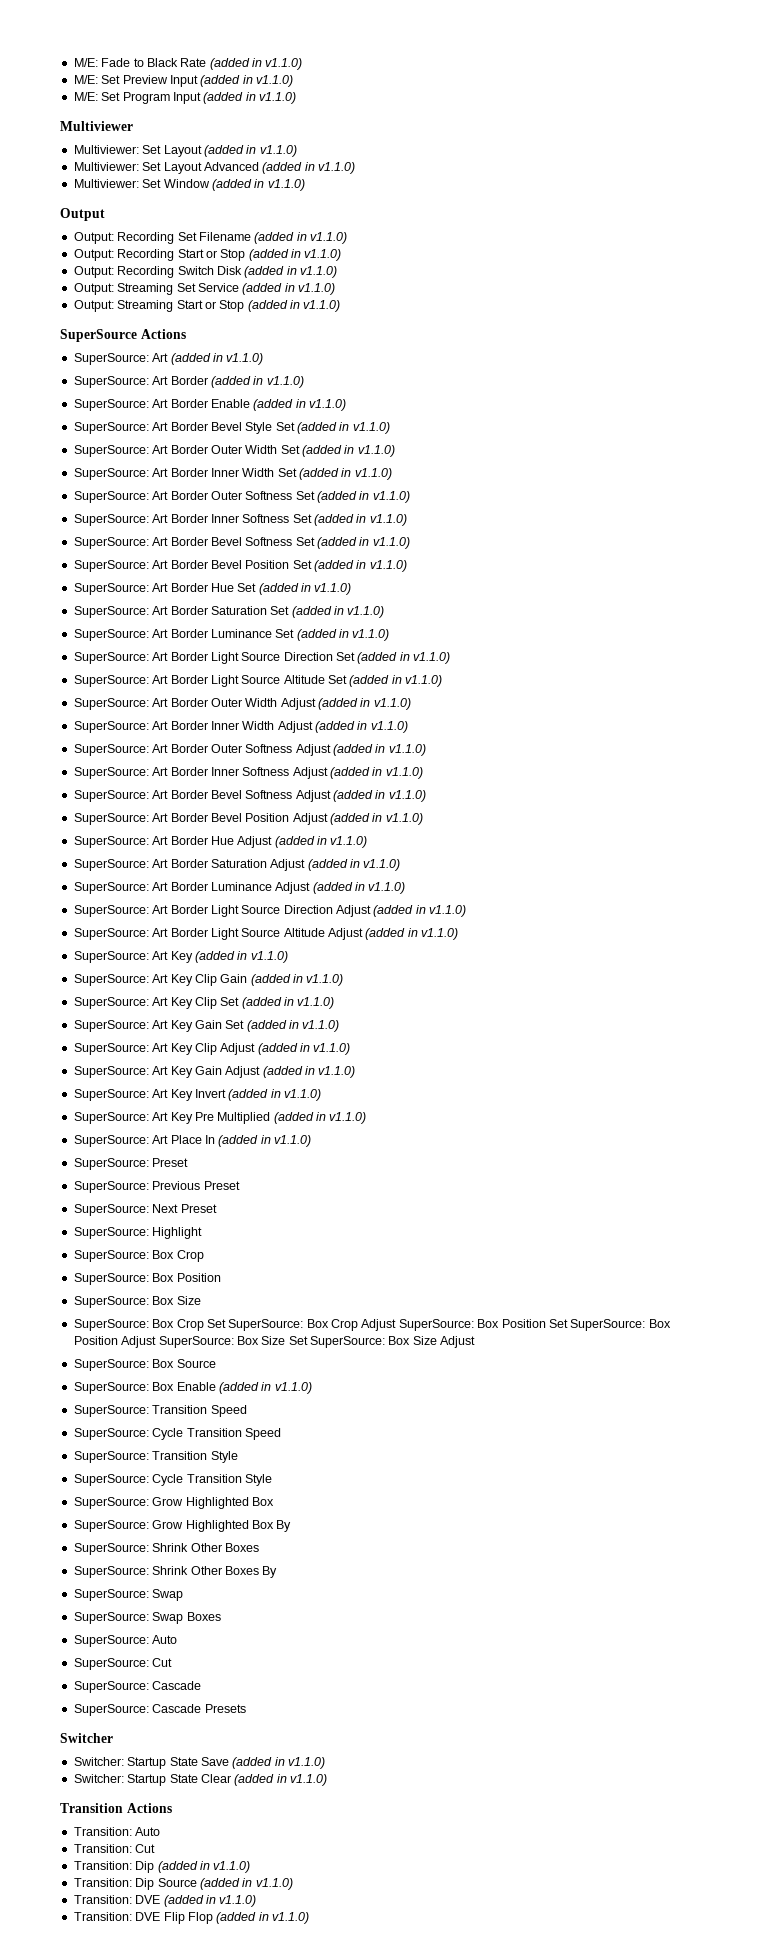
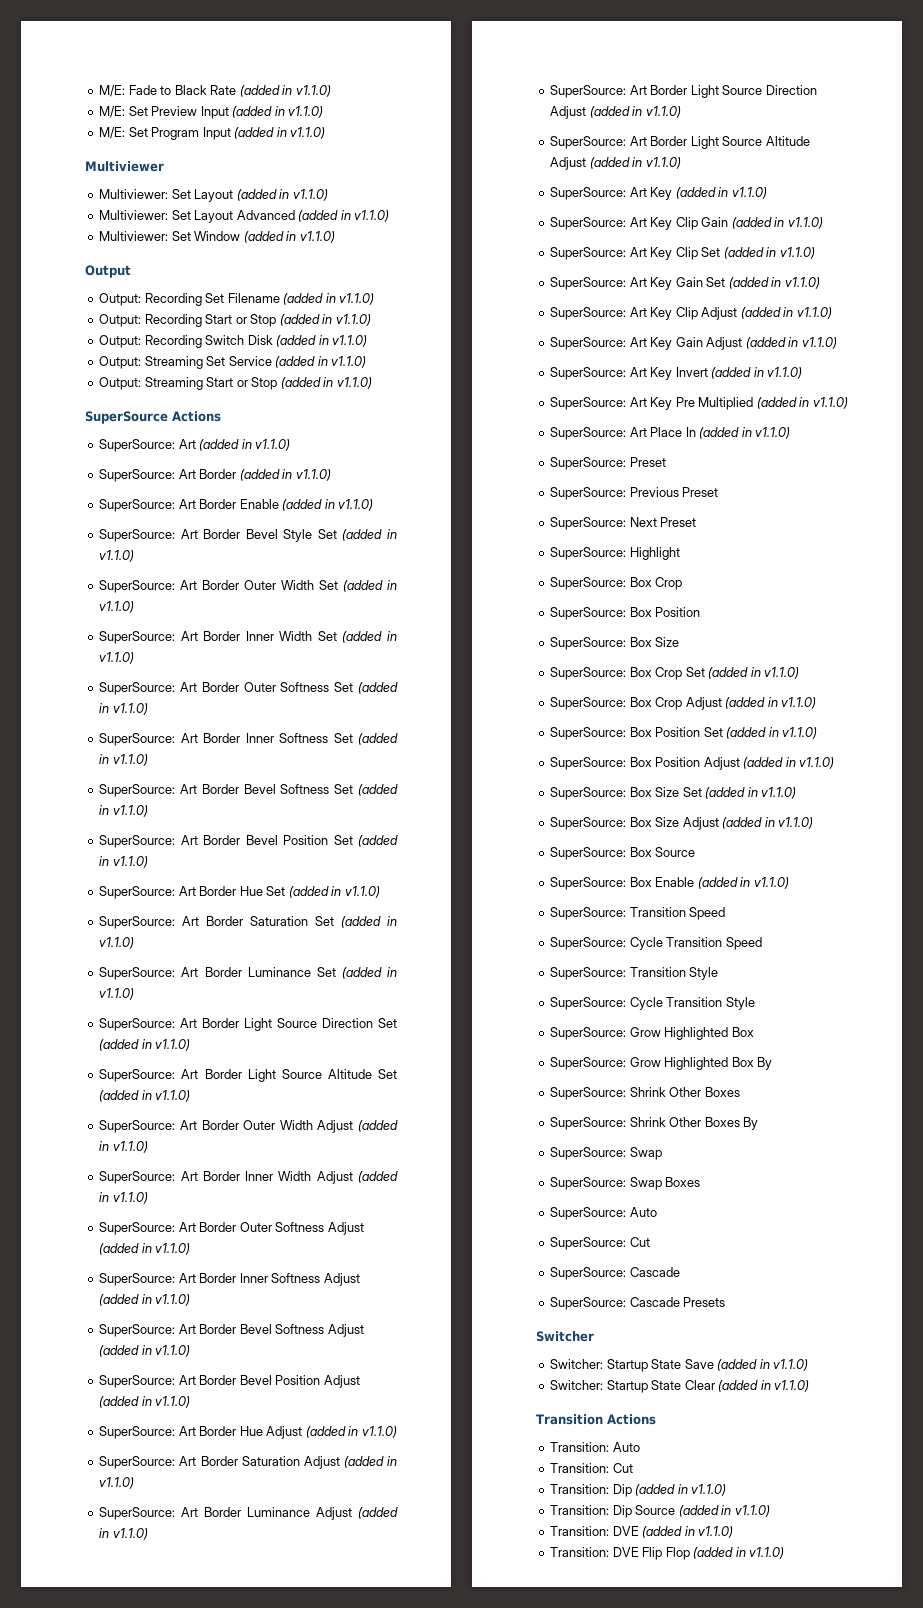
(226, 1323) none -> [708,667,800,679] (added in v1.1.0) //
(397, 1325) none -> [725,697,817,709] (added in v1.1.0) //
(568, 1323) none -> [726,727,818,739] (added in v1.1.0) //
(157, 1342) none -> [743,757,835,769] (added in v1.1.0) //
(308, 1340) none -> [705,787,797,799] (added in v1.1.0) //
(476, 1342) none -> [722,817,814,829] (added in v1.1.0)

